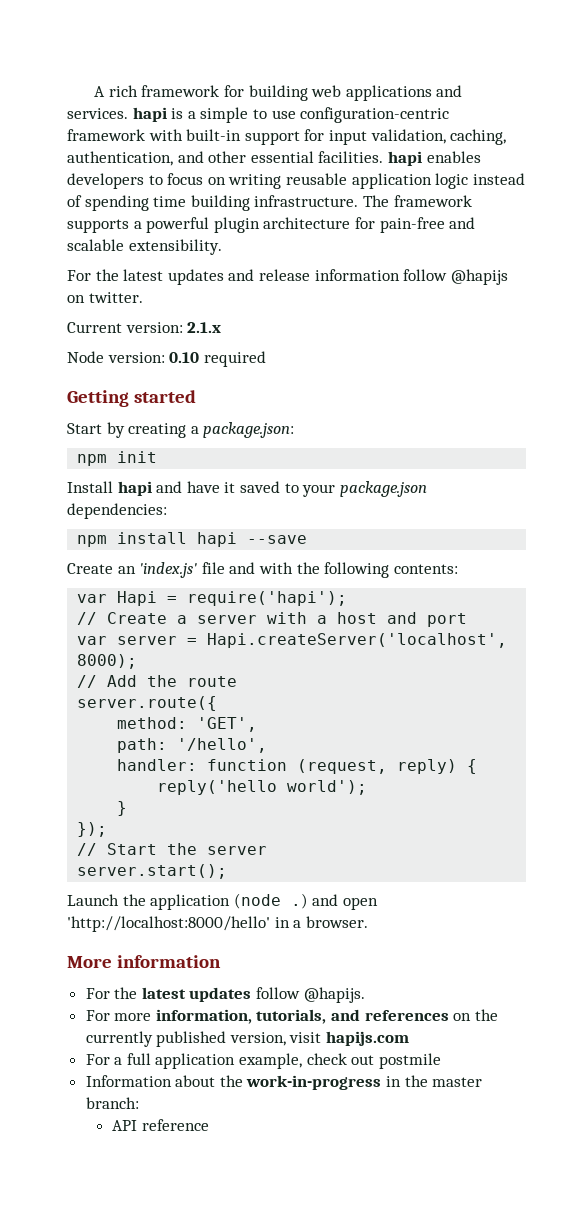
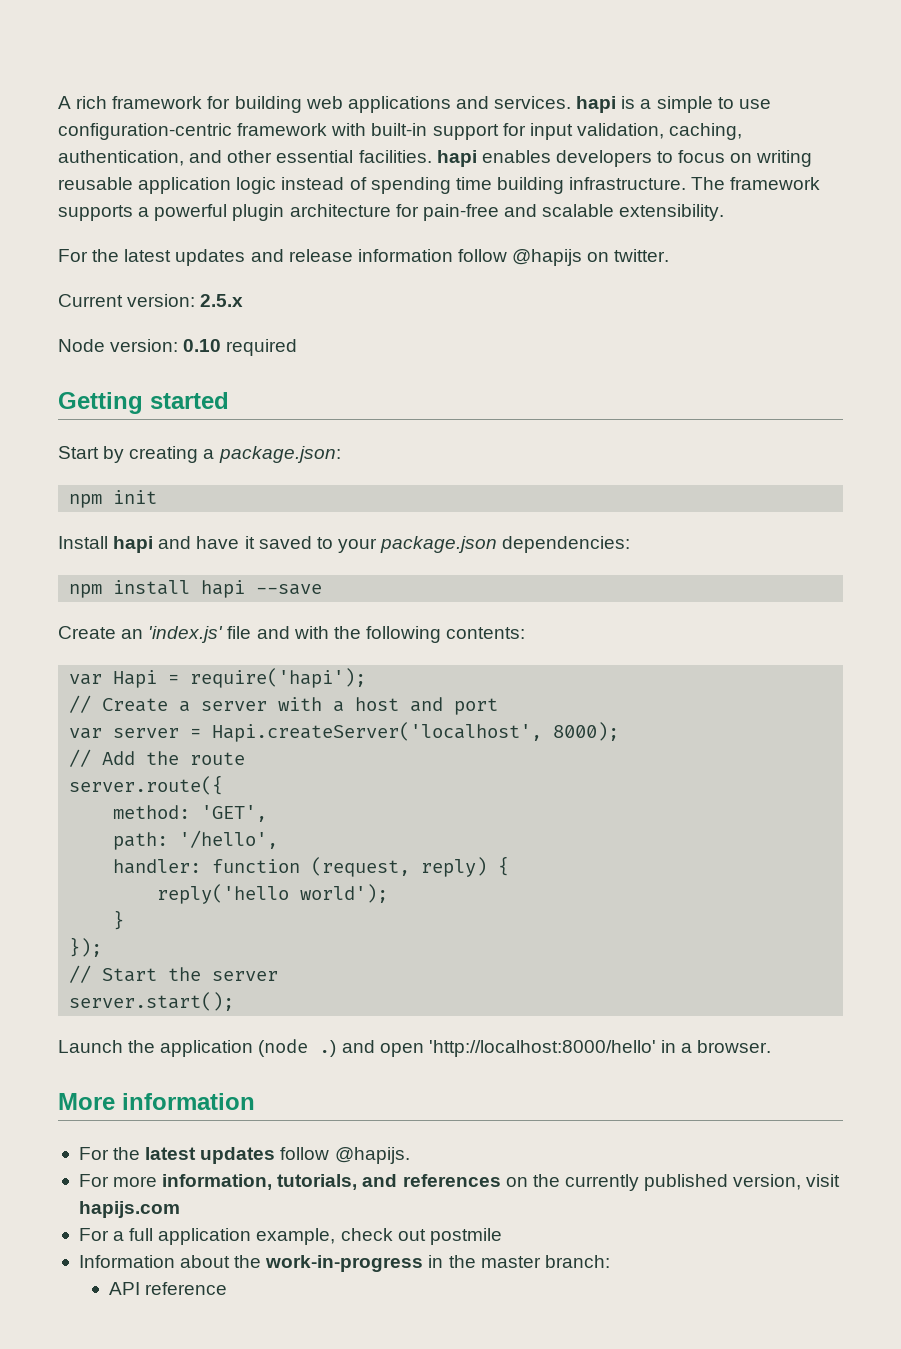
[187,322,222,333] 2.1.x -> [200,294,244,307] 2.5.x

